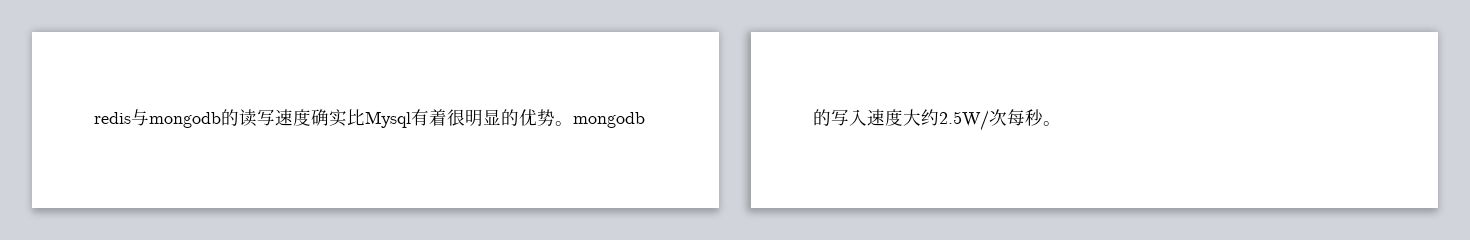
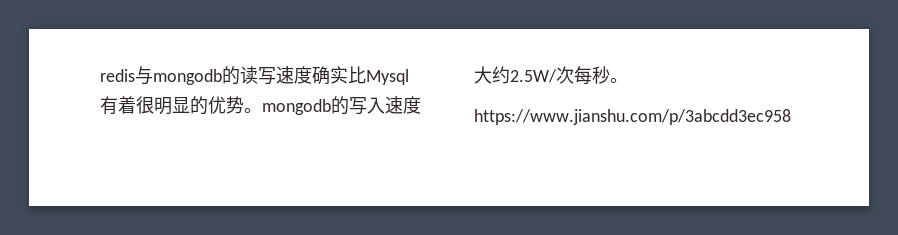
(1061, 123) none -> [474,109,791,125] // https://www.jianshu.com/p/3abcdd3ec958

